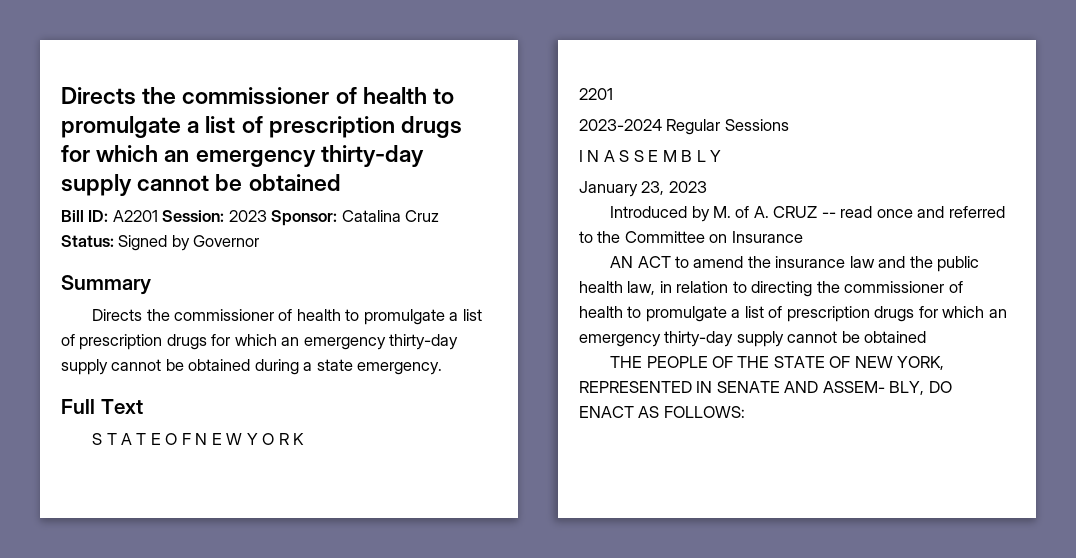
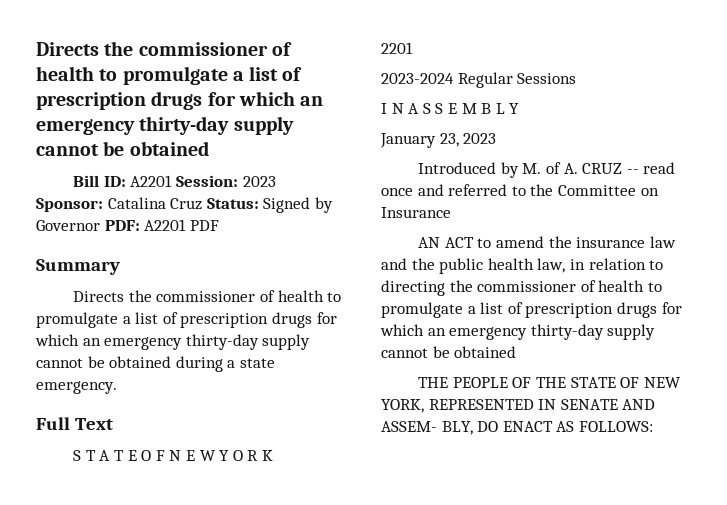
(260, 241) none -> [104,219,219,231] PDF: A2201 PDF

